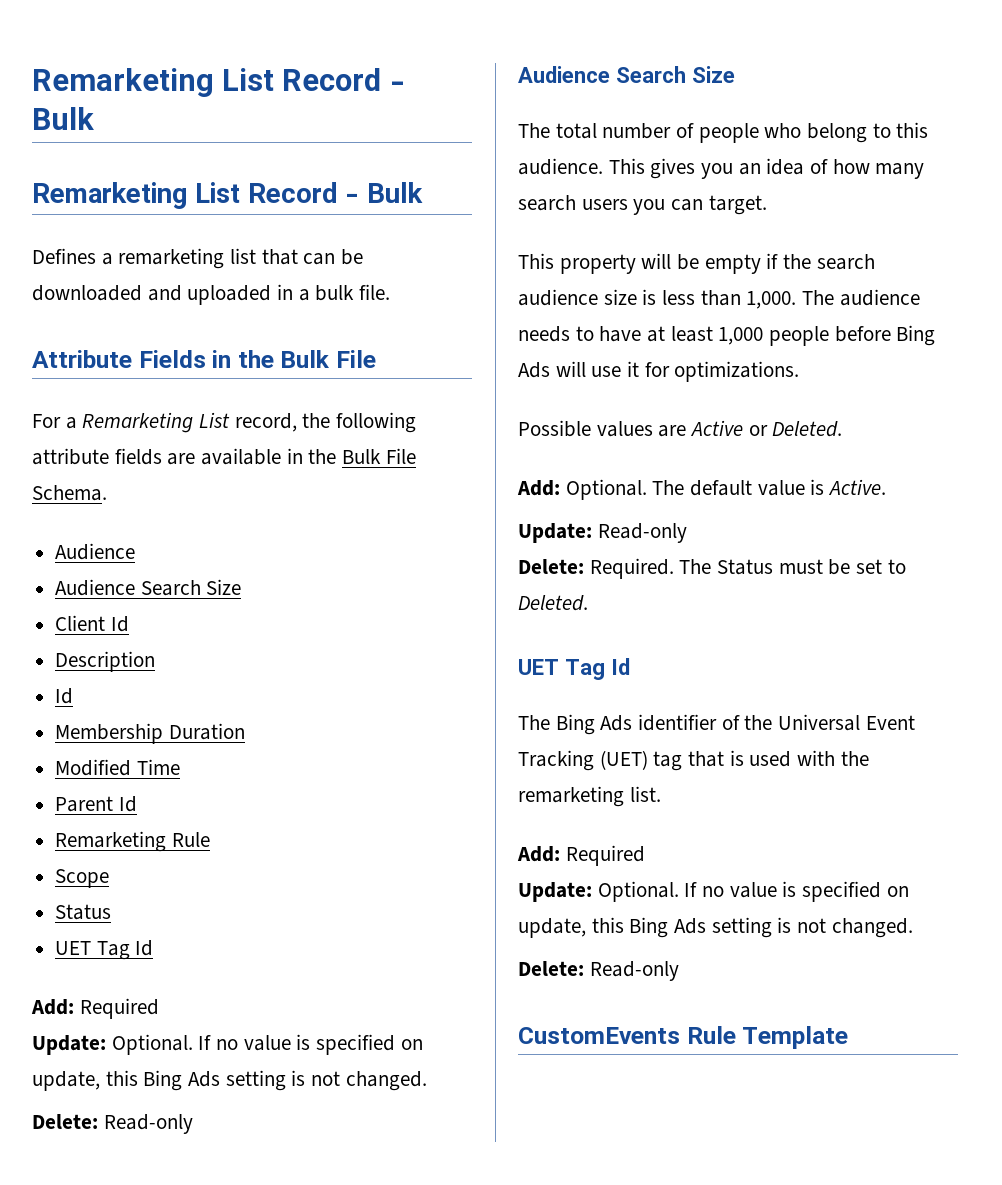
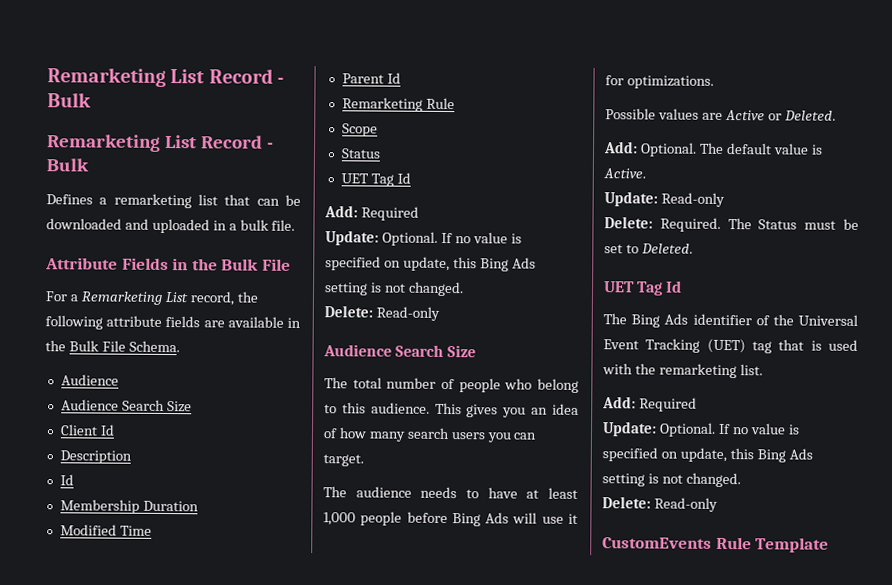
[518,253,875,274] [518,289,797,309] This property will be empty if the search audience size is less than 1,000. -> (364, 460) none

